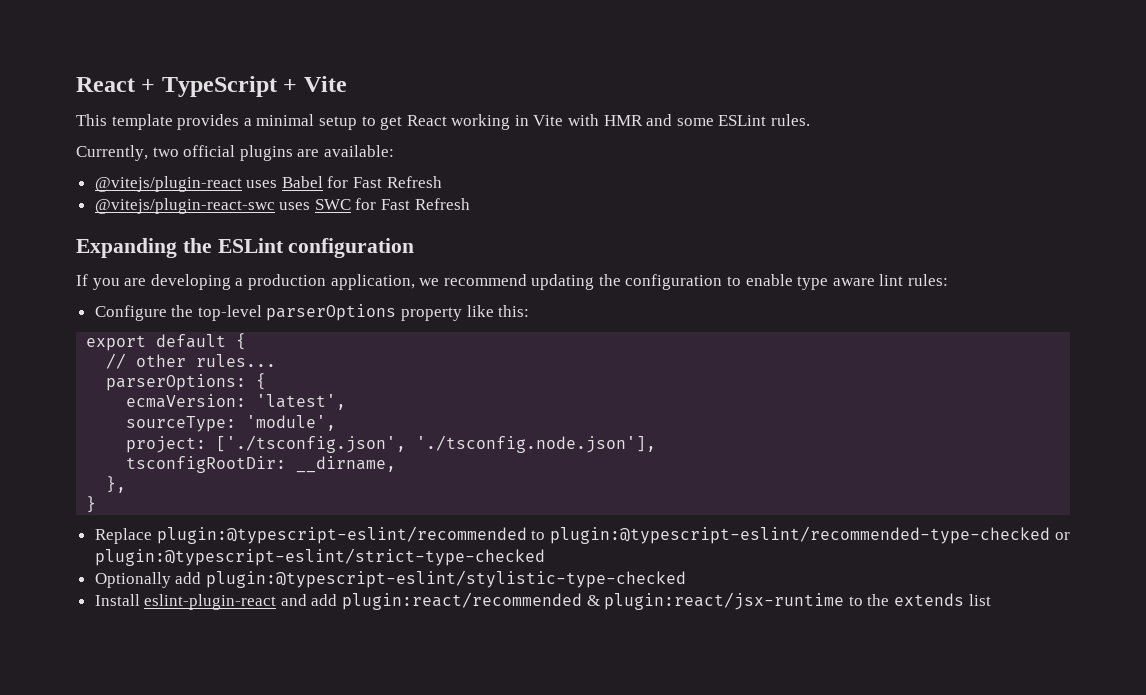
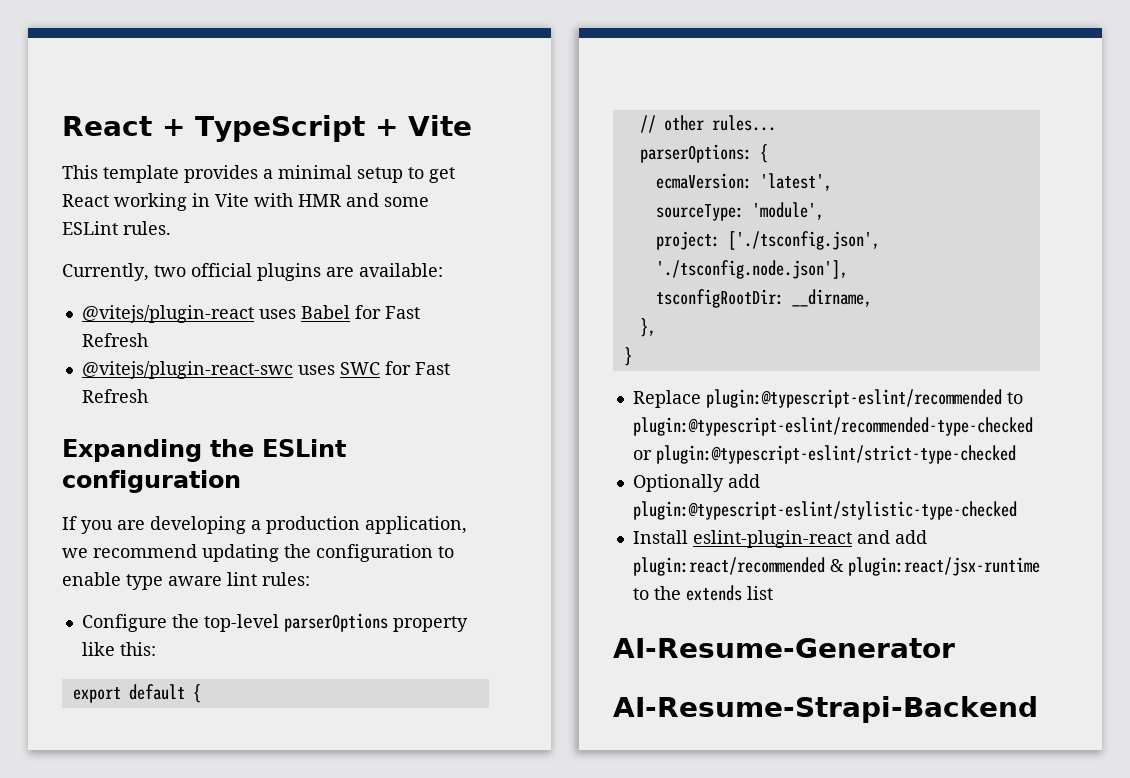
(991, 600) none -> [613,638,955,658] [613,696,1038,723] // AI-Resume-Generator // AI-Resume-Strapi-Backend

